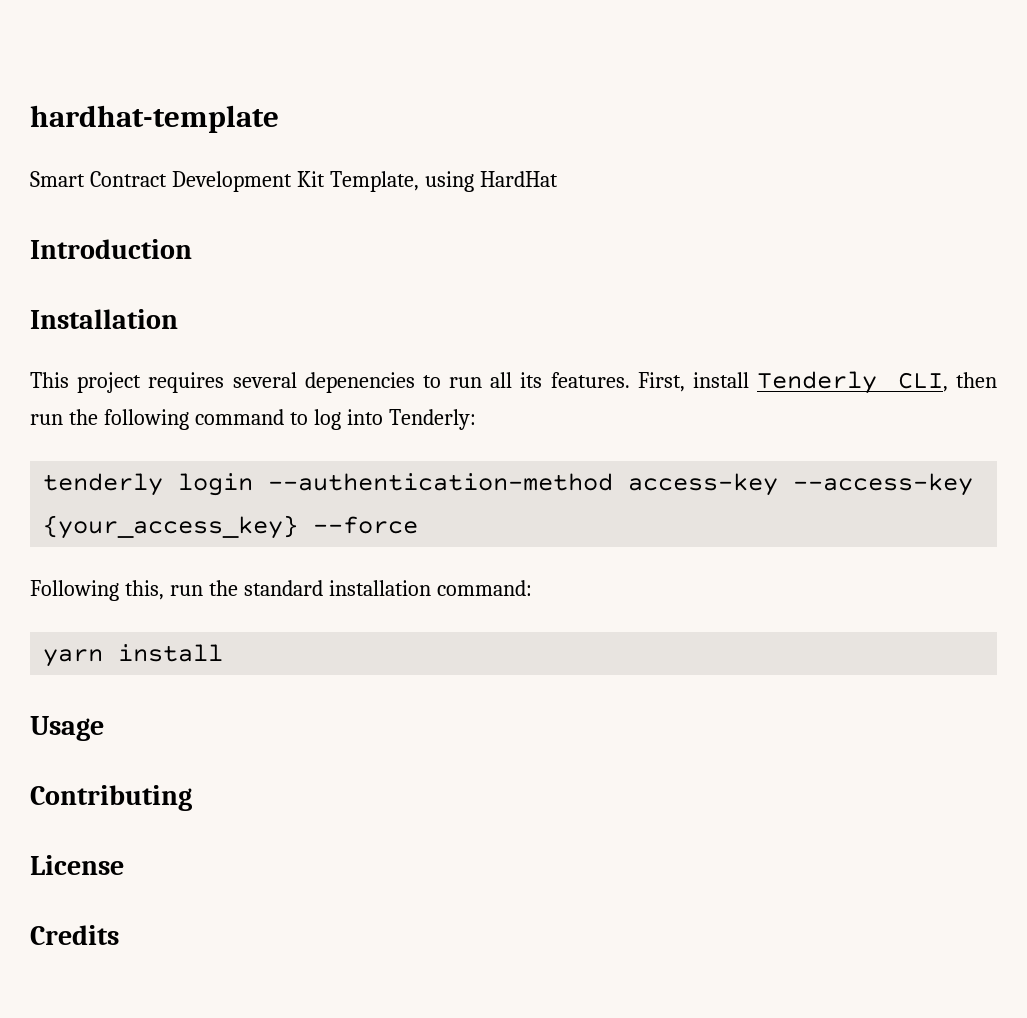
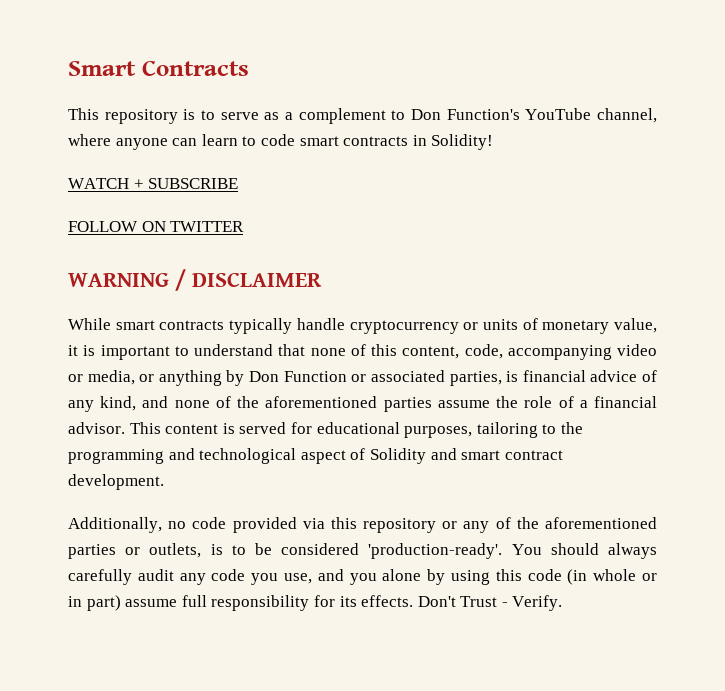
[30,105,279,133] [30,171,558,192] [30,239,192,259] [30,309,178,329] [30,371,997,394] [30,409,476,430] [43,473,974,496] [43,515,419,539] [30,580,532,601] [43,644,224,667] [30,716,104,741] [30,785,192,811] [30,855,124,875] [30,925,119,945] hardhat-template // Smart Contract Development Kit Template, using HardHat // Introduction // Installation // This project requires several depenencies to run all its features. First, install Tenderly CLI, then run the following command to log into Tenderly: // tenderly login --authentication-method access-key --access-key {your_access_key} --force // Following this, run the standard installation command: // yarn install // Usage // Contributing // License // Credits -> [68,60,249,76] [68,108,657,124] [68,134,494,150] [68,178,239,189] [68,221,245,232] [68,269,323,291] [68,318,657,334] [68,344,657,360] [68,370,657,386] [68,396,657,412] [68,422,583,438] [68,448,563,464] [68,474,164,490] [68,517,657,533] [68,543,657,559] [68,569,657,585] [68,595,563,611] Smart Contracts // This repository is to serve as a complement to Don Function's YouTube channel, where anyone can learn to code smart contracts in Solidity! // WATCH + SUBSCRIBE // FOLLOW ON TWITTER // WARNING / DISCLAIMER // While smart contracts typically handle cryptocurrency or units of monetary value, it is important to understand that none of this content, code, accompanying video or media, or anything by Don Function or associated parties, is financial advice of any kind, and none of the aforementioned parties assume the role of a financial advisor. This content is served for educational purposes, tailoring to the programming and technological aspect of Solidity and smart contract development. // Additionally, no code provided via this repository or any of the aforementioned parties or outlets, is to be considered 'production-ready'. You should always carefully audit any code you use, and you alone by using this code (in whole or in part) assume full responsibility for its effects. Don't Trust - Verify.

